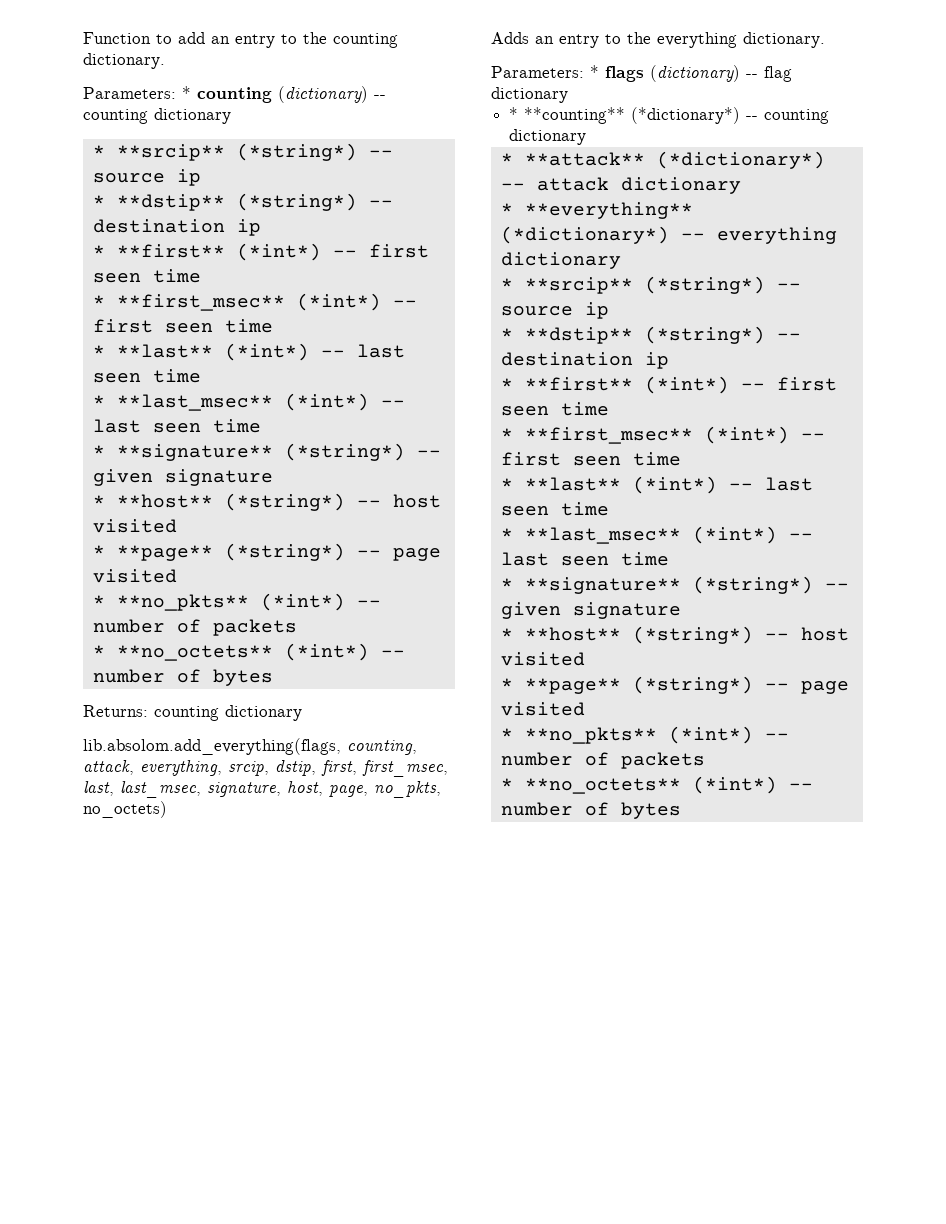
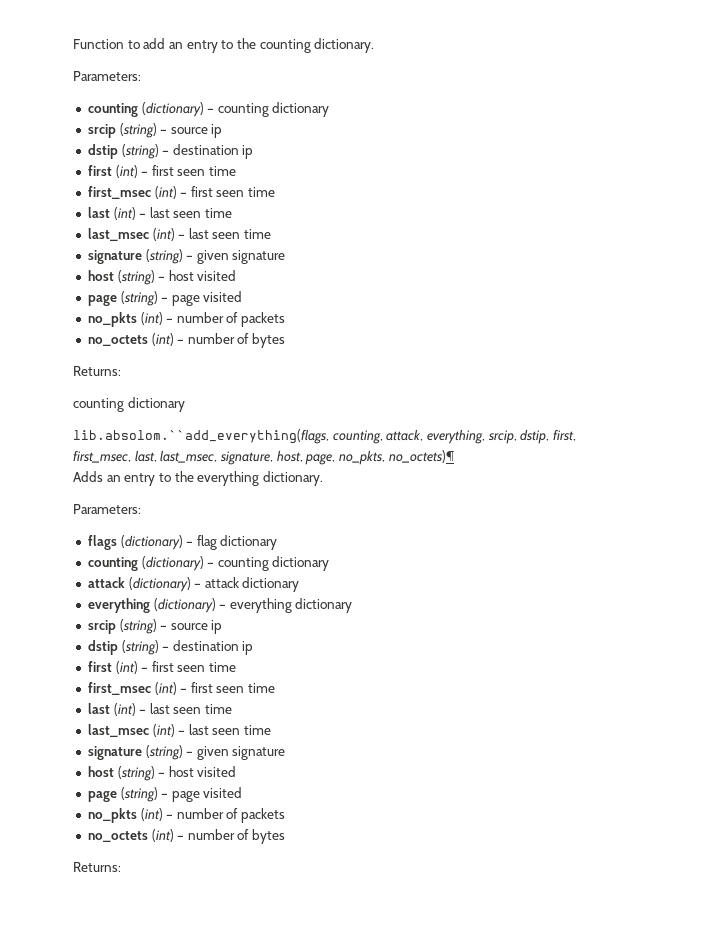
[182,86,386,103] [83,108,231,124] [92,143,393,161] [92,169,201,186] [92,193,393,211] [92,219,261,236] [92,243,429,261] [92,269,201,283] [92,293,417,311] [92,319,273,333] [92,343,405,361] [92,369,201,383] [92,393,405,411] [92,419,261,433] [92,443,441,461] [92,469,273,486] [92,493,441,511] [92,519,177,533] [92,543,441,561] [92,569,177,583] [92,593,381,611] [92,619,297,636] [92,643,405,661] [92,669,273,686] [83,705,302,721] [83,738,341,755] * counting (dictionary) -- counting dictionary // * **srcip** (*string*) -- source ip // * **dstip** (*string*) -- destination ip // * **first** (*int*) -- first seen time // * **first_msec** (*int*) -- first seen time // * **last** (*int*) -- last seen time // * **last_msec** (*int*) -- last seen time // * **signature** (*string*) -- given signature // * **host** (*string*) -- host visited // * **page** (*string*) -- page visited // * **no_pkts** (*int*) -- number of packets // * **no_octets** (*int*) -- number of bytes // Returns: counting dictionary // lib.absolom.add_everything(flags, -> [87,102,330,117] [87,123,223,138] [87,144,254,159] [87,165,237,178] [87,186,276,199] [87,207,233,220] [87,228,272,241] [87,249,286,264] [87,270,237,285] [87,291,243,306] [87,312,286,327] [87,333,286,348] [73,366,121,376] [73,397,185,412] [73,429,329,444] // counting (dictionary) – counting dictionary // srcip (string) – source ip // dstip (string) – destination ip // first (int) – first seen time // first_msec (int) – first seen time // last (int) – last seen time // last_msec (int) – last seen time // signature (string) – given signature // host (string) – host visited // page (string) – page visited // no_pkts (int) – number of packets // no_octets (int) – number of bytes // Returns: // counting dictionary // lib.absolom.``add_everything(flags,
[83,801,167,818] no_octets) -> [388,450,454,463] no_octets)¶
[590,65,599,78] * -> (141, 509) //
[746,74,758,78] -- -> [186,541,194,546] –
[509,107,830,124] [509,129,587,145] [500,151,825,169] [500,177,741,194] [500,202,693,219] [500,226,837,244] [500,252,621,269] [500,276,801,294] [500,302,609,319] [500,326,801,344] [500,352,669,369] [500,376,837,394] [500,402,609,416] [500,426,825,444] [500,452,681,466] [500,476,813,494] [500,502,609,516] [500,526,813,544] [500,552,669,566] [500,576,849,594] [500,602,681,619] [500,626,849,644] [500,652,585,666] [500,676,849,694] [500,702,585,716] [500,726,789,744] [500,752,705,769] [500,776,813,794] [500,802,681,819] * **counting** (*dictionary*) -- counting dictionary // * **attack** (*dictionary*) -- attack dictionary // * **everything** (*dictionary*) -- everything dictionary // * **srcip** (*string*) -- source ip // * **dstip** (*string*) -- destination ip // * **first** (*int*) -- first seen time // * **first_msec** (*int*) -- first seen time // * **last** (*int*) -- last seen time // * **last_msec** (*int*) -- last seen time // * **signature** (*string*) -- given signature // * **host** (*string*) -- host visited // * **page** (*string*) -- page visited // * **no_pkts** (*int*) -- number of packets // * **no_octets** (*int*) -- number of bytes -> [87,556,330,571] [87,577,300,592] [87,598,353,613] [87,619,223,634] [87,640,254,655] [87,661,237,674] [87,682,276,695] [87,703,233,716] [87,724,272,737] [87,745,286,760] [87,766,237,781] [87,787,243,802] [87,808,286,823] [87,829,286,844] [73,862,121,872] counting (dictionary) – counting dictionary // attack (dictionary) – attack dictionary // everything (dictionary) – everything dictionary // srcip (string) – source ip // dstip (string) – destination ip // first (int) – first seen time // first_msec (int) – first seen time // last (int) – last seen time // last_msec (int) – last seen time // signature (string) – given signature // host (string) – host visited // page (string) – page visited // no_pkts (int) – number of packets // no_octets (int) – number of bytes // Returns:

